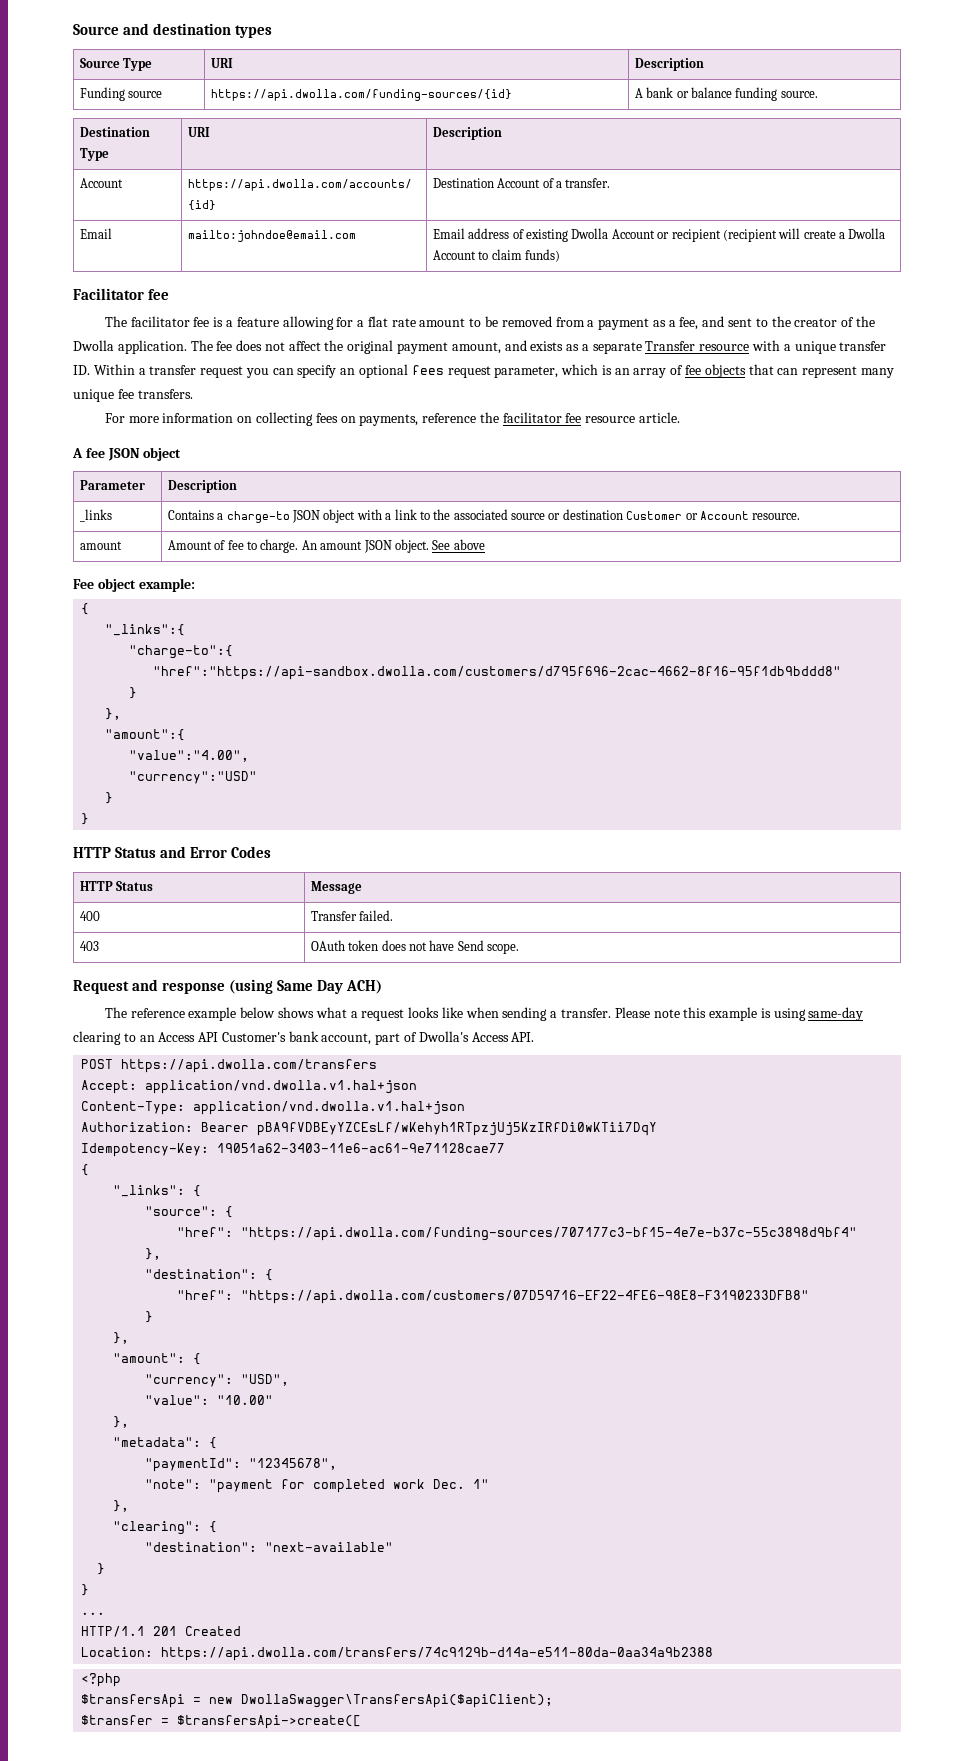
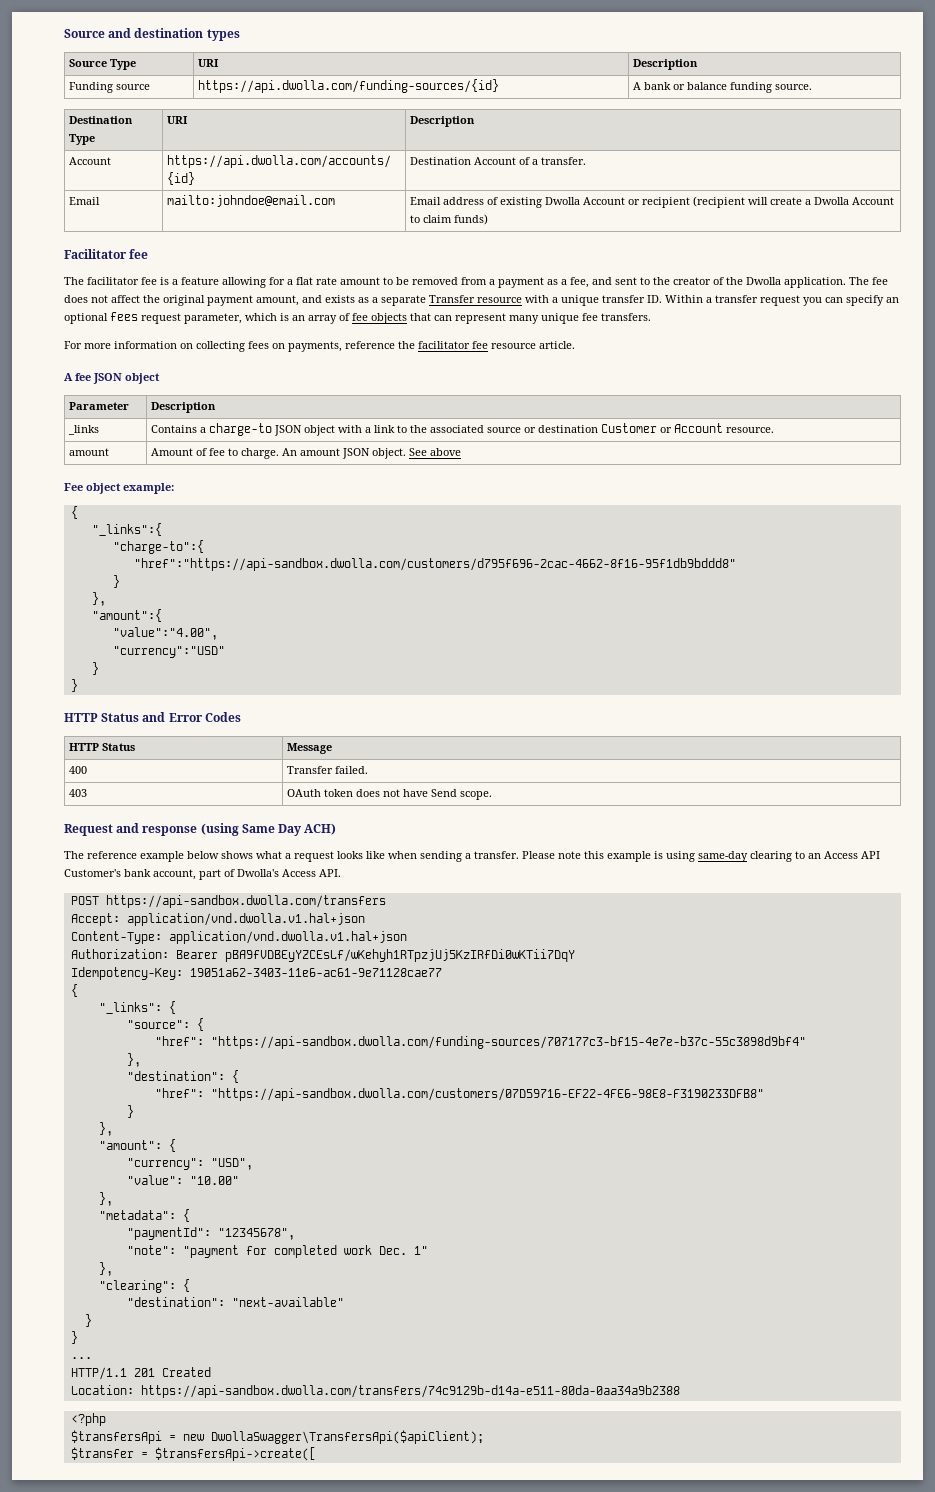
[121,1059,378,1073] https://api.dwolla.com/transfers -> [105,895,386,908] https://api-sandbox.dwolla.com/transfers
[241,1227,858,1241] "https://api.dwolla.com/funding-sources/707177c3-bf15-4e7e-b37c-55c3898d9bf4" -> [210,1036,806,1049] "https://api-sandbox.dwolla.com/funding-sources/707177c3-bf15-4e7e-b37c-55c3898d9bf4"
[241,1290,810,1304] "https://api.dwolla.com/customers/07D59716-EF22-4FE6-98E8-F3190233DFB8" -> [210,1088,764,1101] "https://api-sandbox.dwolla.com/customers/07D59716-EF22-4FE6-98E8-F3190233DFB8"
[161,1647,714,1661] https://api.dwolla.com/transfers/74c9129b-d14a-e511-80da-0aa34a9b2388 -> [140,1385,680,1398] https://api-sandbox.dwolla.com/transfers/74c9129b-d14a-e511-80da-0aa34a9b2388

